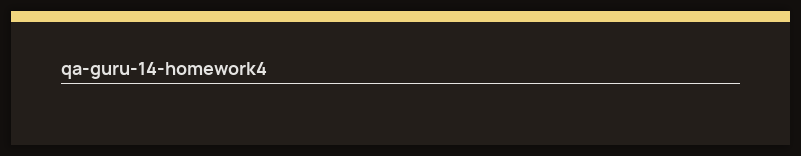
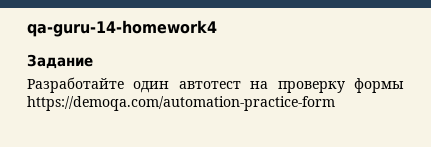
(267, 70) none -> [27,54,93,69] [27,77,404,93] [27,96,335,111] // Задание // Разработайте один автотест на проверку формы https://demoqa.com/automation-practice-form

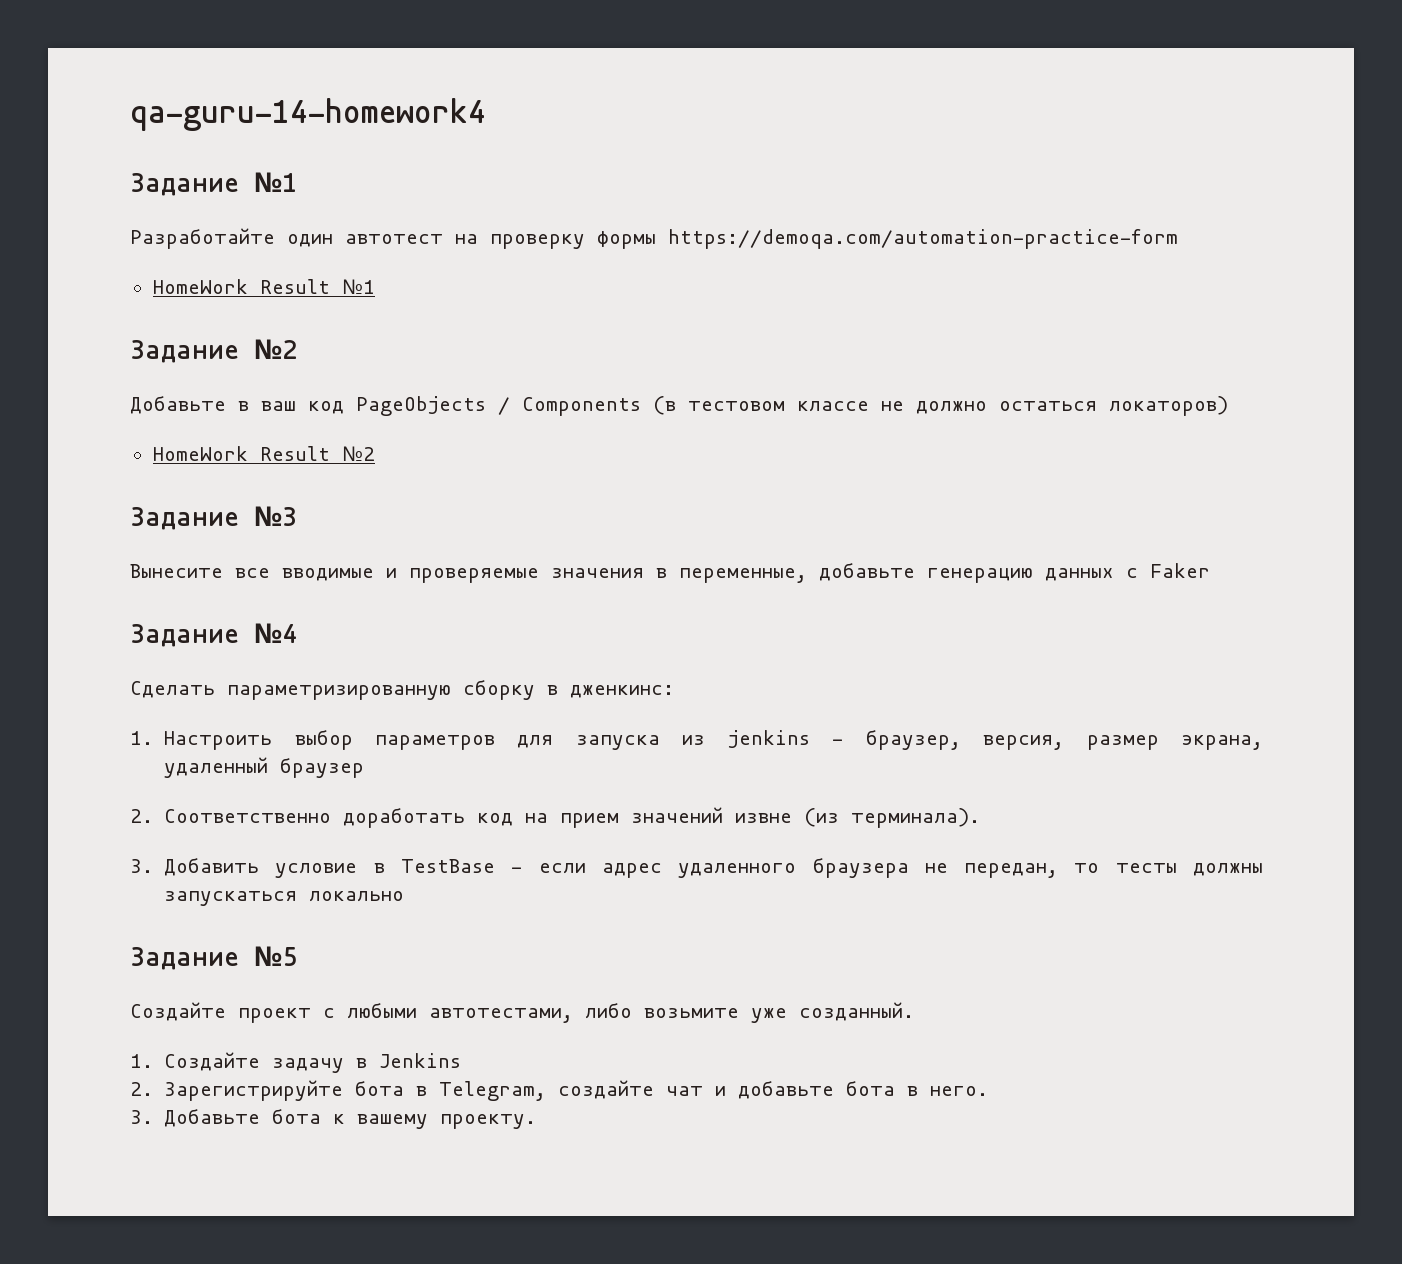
(93, 61) none -> [254,172,297,192] №1
(335, 103) none -> [152,279,375,294] [130,339,297,363] [130,396,1228,416] [152,446,375,461] [130,506,297,530] [130,563,1210,583] [130,623,297,647] [130,680,674,700] [130,730,1263,750] [164,757,365,778] [130,807,981,828] [130,858,1263,878] [164,891,405,906] [130,946,297,970] [130,1002,914,1023] [130,1052,462,1073] [130,1080,989,1101] [130,1109,537,1129] // HomeWork Result №1 // Задание №2 // Добавьте в ваш код PageObjects / Components (в тестовом классе не должно остаться локаторов) // HomeWork Result №2 // Задание №3 // Вынесите все вводимые и проверяемые значения в переменные, добавьте генерацию данных с Faker // Задание №4 // Сделать параметризированную сборку в дженкинс: // 1. Настроить выбор параметров для запуска из jenkins - браузер, версия, размер экрана, удаленный браузер // 2. Соответственно доработать код на прием значений извне (из терминала). // 3. Добавить условие в TestBase - если адрес удаленного браузера не передан, то тесты должны запускаться локально // Задание №5 // Создайте проект с любыми автотестами, либо возьмите уже созданный. // 1. Создайте задачу в Jenkins // 2. Зарегистрируйте бота в Telegram, создайте чат и добавьте бота в него. // 3. Добавьте бота к вашему проекту.

